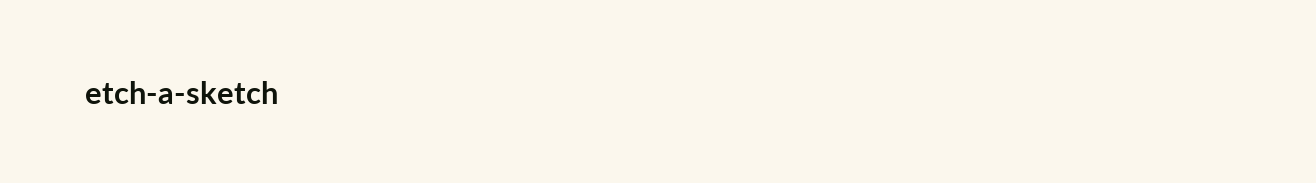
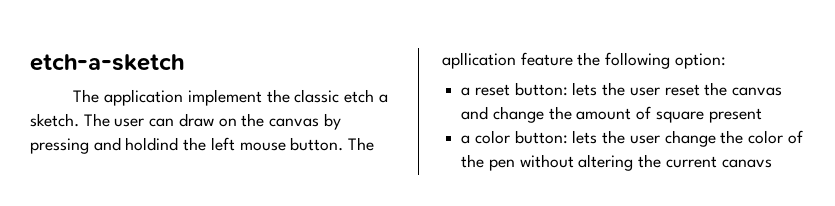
(278, 92) none -> [73,89,388,106] [30,113,341,130] [30,137,375,154] [442,52,726,69] [461,82,783,96] [461,106,762,123] [461,130,803,147] [461,154,772,171] // The application implement the classic etch a sketch. The user can draw on the canvas by pressing and holdind the left mouse button. The apllication feature the following option: // a reset button: lets the user reset the canvas and change the amount of square present // a color button: lets the user change the color of the pen without altering the current canavs

